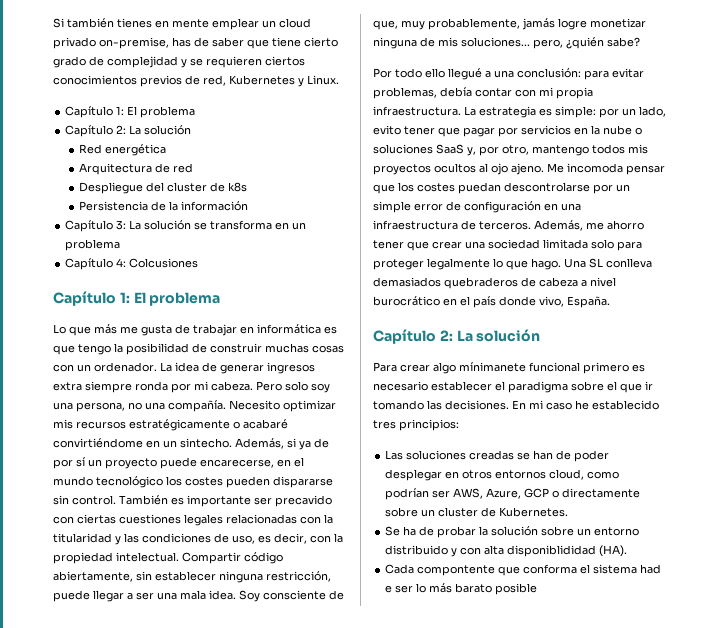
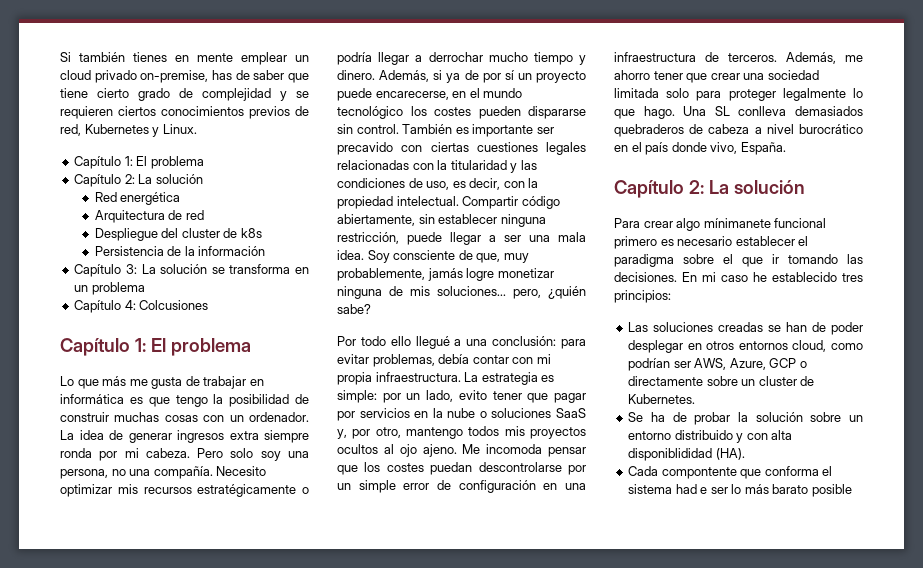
[243,419,288,429] [53,438,232,448] acabaré convirtiéndome en un sintecho. -> [337,52,586,65] [337,70,375,80] podría llegar a derrochar mucho tiempo y dinero.

